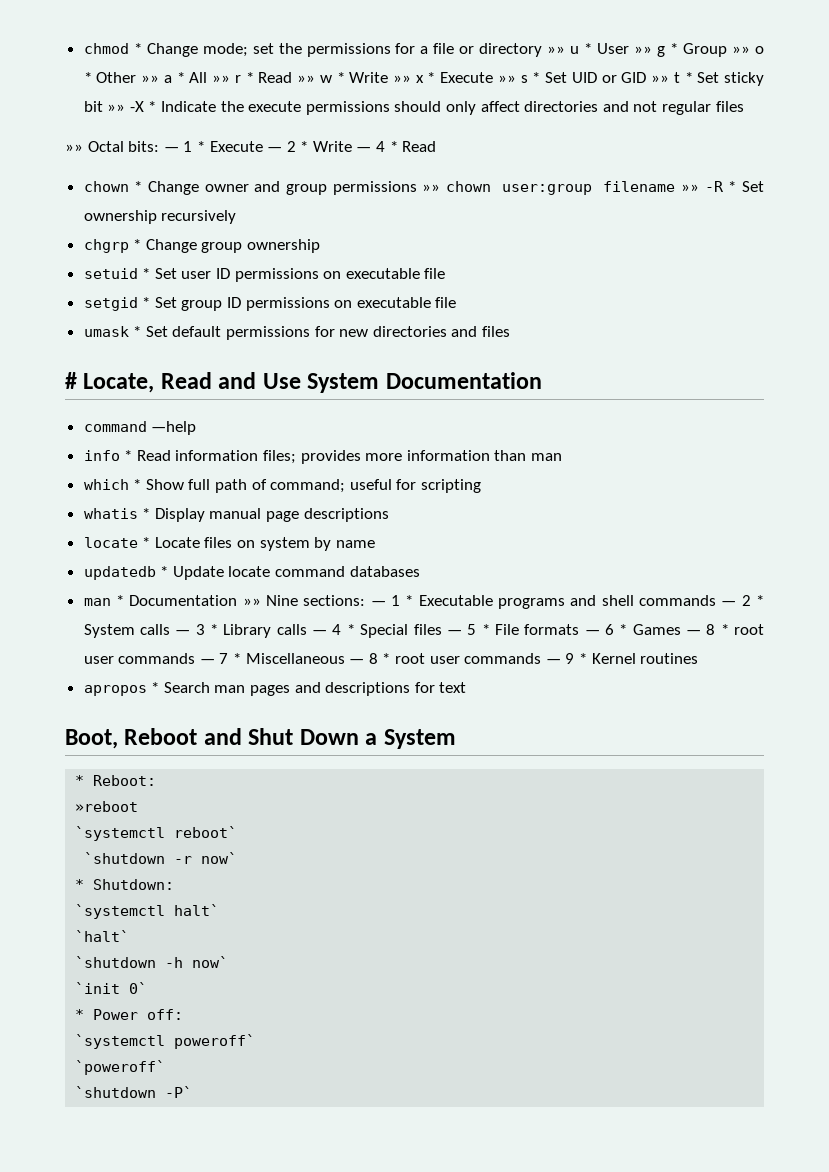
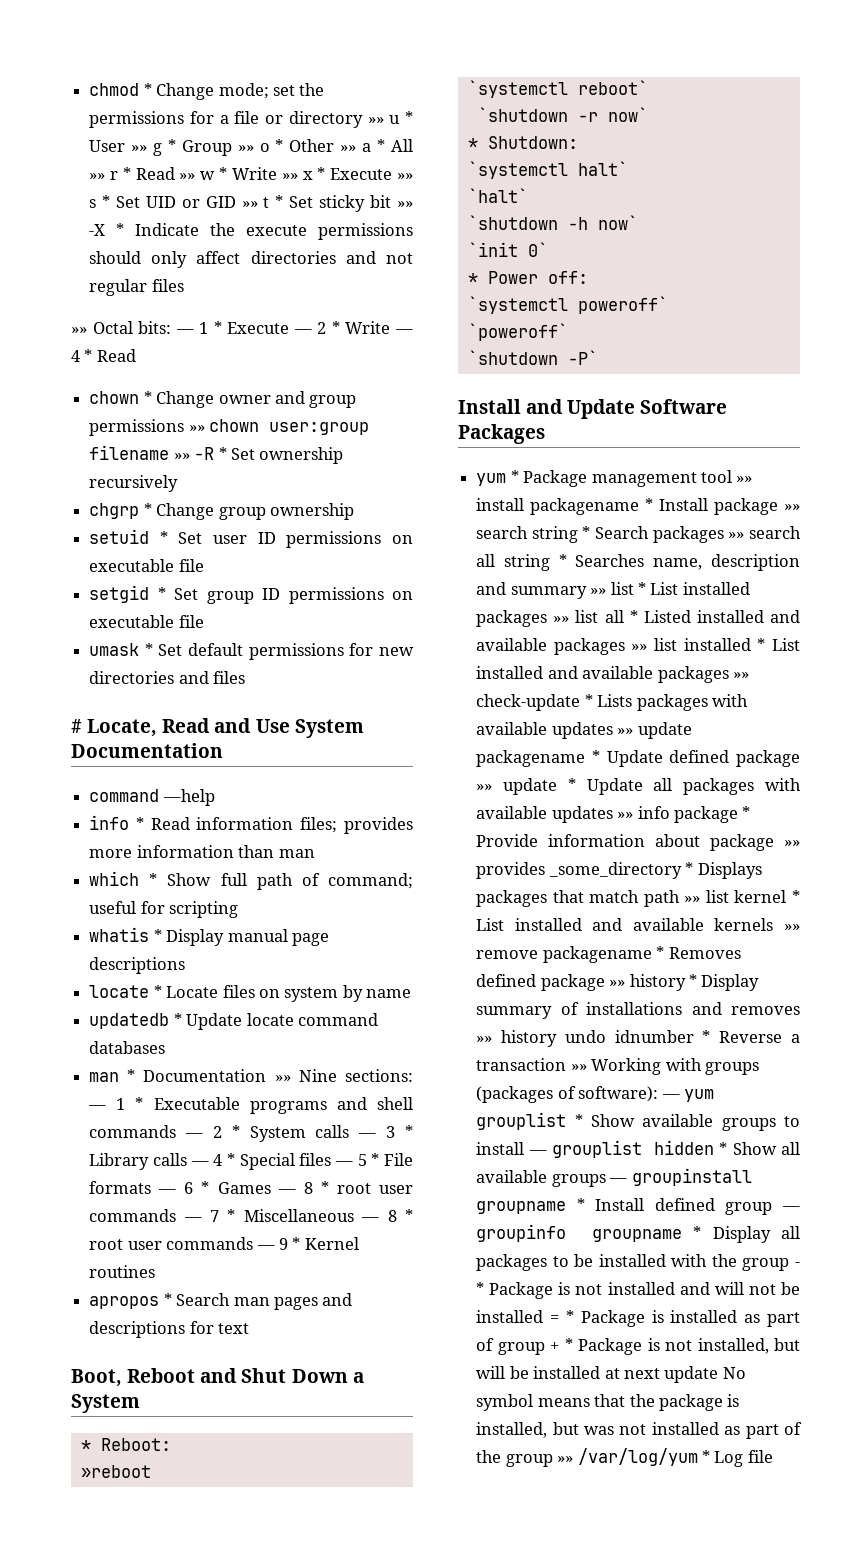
(193, 1092) none -> [458,399,728,419] [458,424,545,444] [476,470,753,487] [476,498,800,515] [476,526,801,543] [476,554,800,571] [476,582,750,599] [476,610,800,627] [476,638,800,655] [476,666,749,683] [476,694,748,711] [476,722,692,739] [476,750,800,767] [476,778,801,795] [476,806,751,823] [476,834,800,851] [476,862,762,879] [476,890,800,907] [476,918,800,931] [476,946,741,963] [476,974,760,991] [476,1002,800,1019] [476,1030,800,1047] [476,1058,759,1075] [476,1086,714,1103] [476,1112,800,1131] [476,1140,800,1158] [476,1168,752,1187] [476,1198,800,1215] [476,1224,800,1243] [476,1254,800,1271] [476,1282,800,1299] [476,1310,800,1327] [476,1338,800,1355] [476,1366,746,1383] [476,1394,740,1411] [476,1422,802,1439] [476,1448,773,1467] // Install and Update Software Packages // yum * Package management tool »» install packagename * Install package »» search string * Search packages »» search all string * Searches name, description and summary »» list * List installed packages »» list all * Listed installed and available packages »» list installed * List installed and available packages »» check-update * Lists packages with available updates »» update packagename * Update defined package »» update * Update all packages with available updates »» info package * Provide information about package »» provides _some_directory * Displays packages that match path »» list kernel * List installed and available kernels »» remove packagename * Removes defined package »» history * Display summary of installations and removes »» history undo idnumber * Reverse a transaction »» Working with groups (packages of software): — yum grouplist * Show available groups to install — grouplist hidden * Show all available groups — groupinstall groupname * Install defined group — groupinfo groupname * Display all packages to be installed with the group - * Package is not installed and will not be installed = * Package is installed as part of group + * Package is not installed, but will be installed at next update No symbol means that the package is installed, but was not installed as part of the group »» /var/log/yum * Log file

